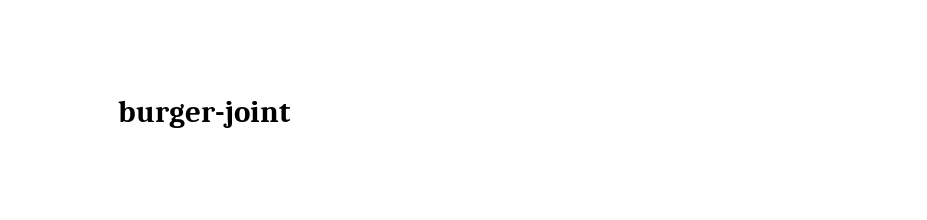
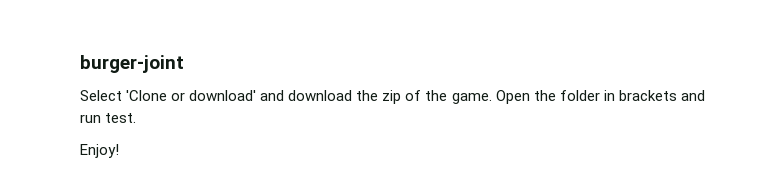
(291, 114) none -> [80,90,705,104] [80,113,137,123] [80,144,119,158] // Select 'Clone or download' and download the zip of the game. Open the folder in brackets and run test. // Enjoy!

